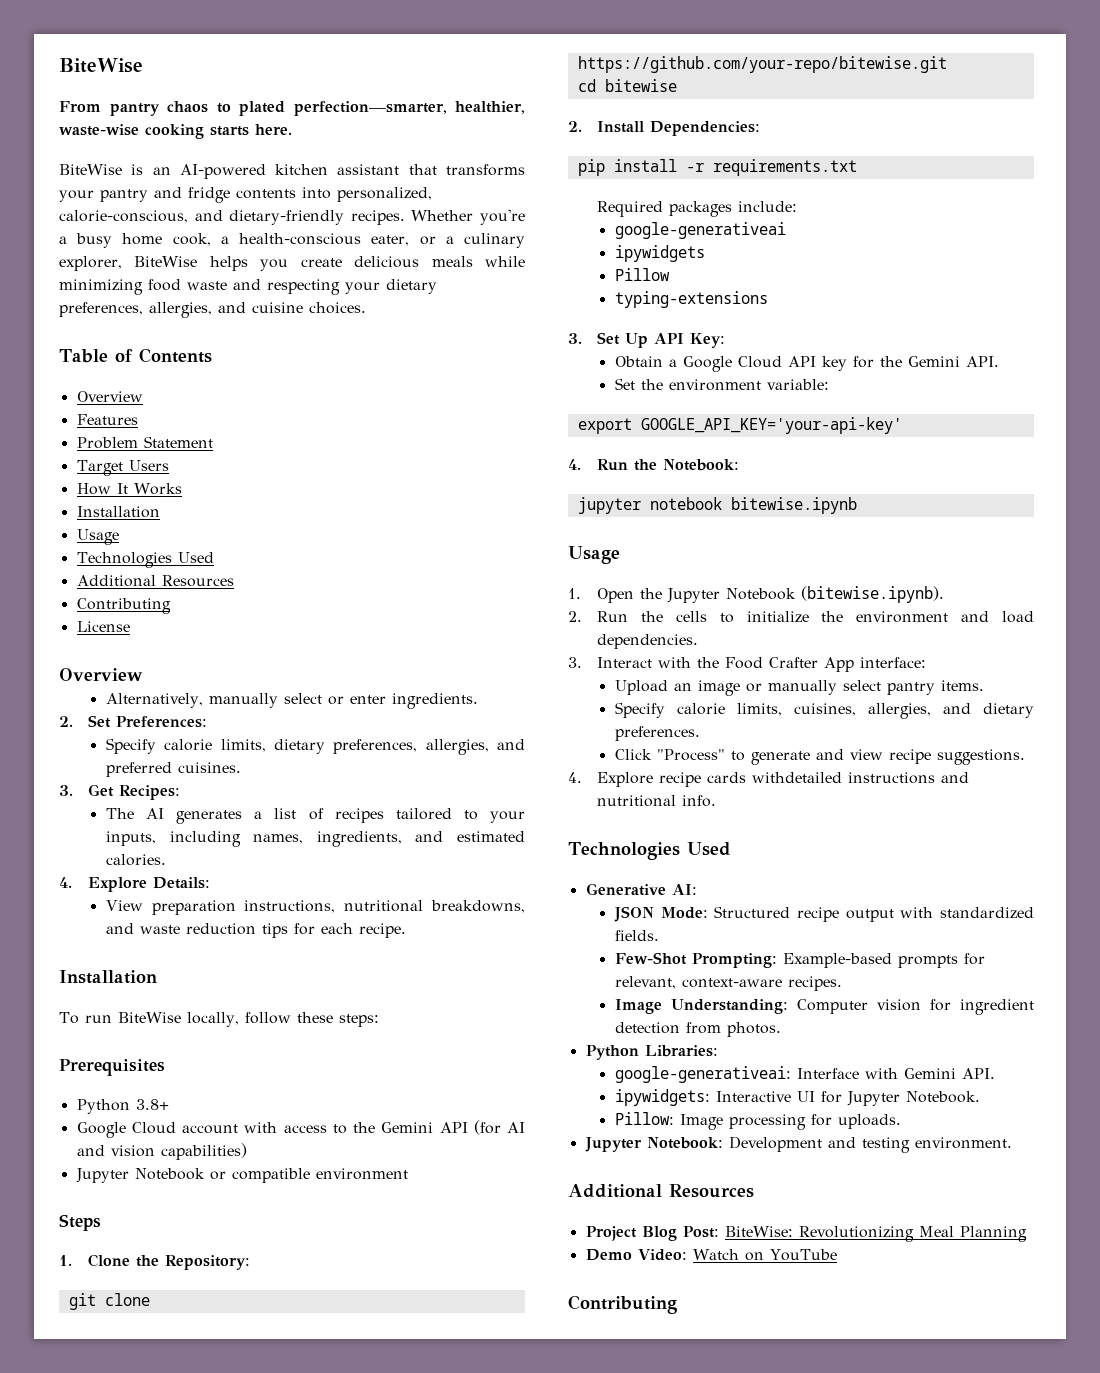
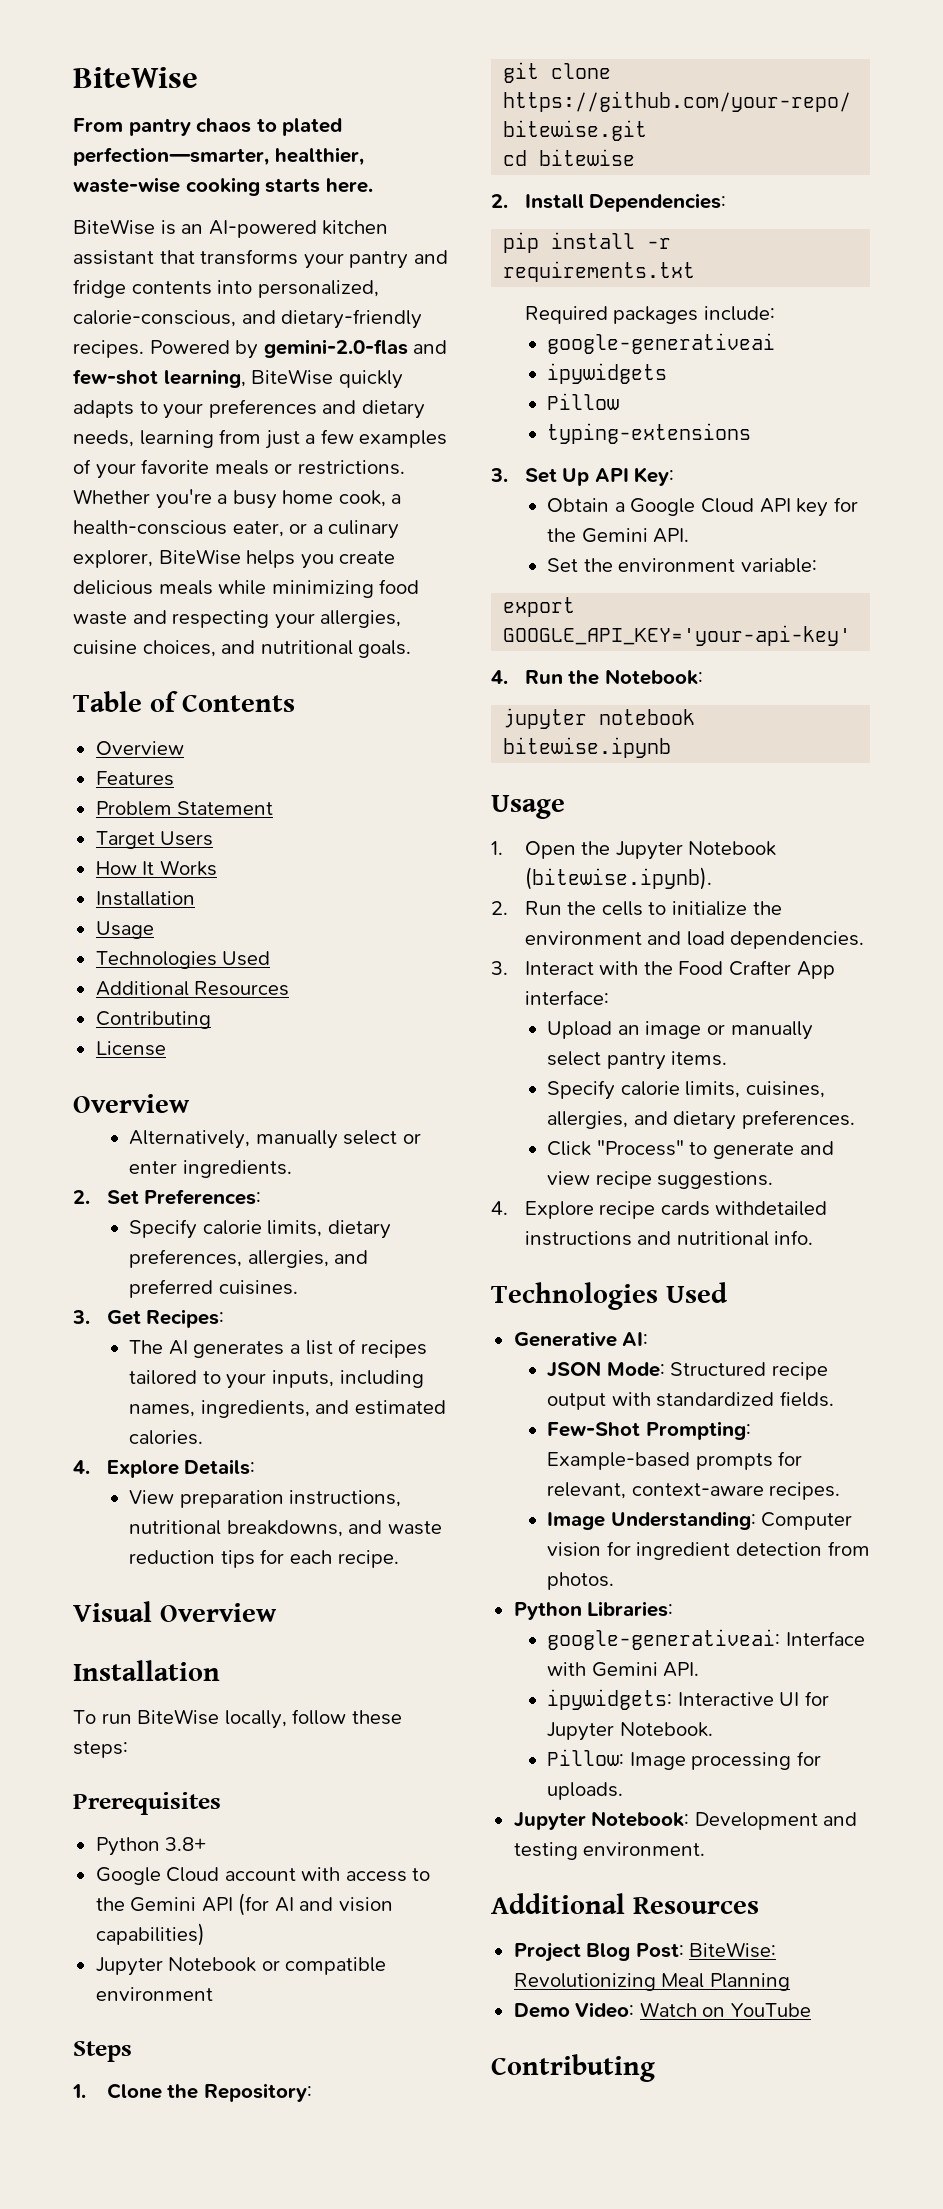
(405, 217) none -> [149,339,448,359] [73,369,403,389] [73,399,425,419] [73,429,448,449] [73,459,405,479] Powered by gemini-2.0-flas and few-shot learning, BiteWise quickly adapts to your preferences and dietary needs, learning from just a few examples of your favorite meals or restrictions.
[386,279,437,294] [59,302,366,318] dietary preferences, allergies, and cuisine choices. -> [320,610,402,628] [73,640,412,658] allergies, cuisine choices, and nutritional goals.
(406, 930) none -> [73,1601,277,1622] // Visual Overview

